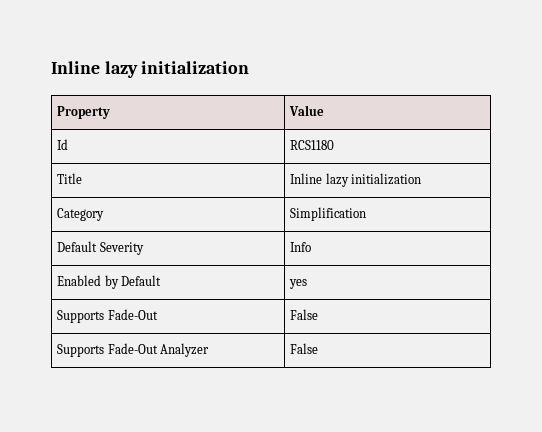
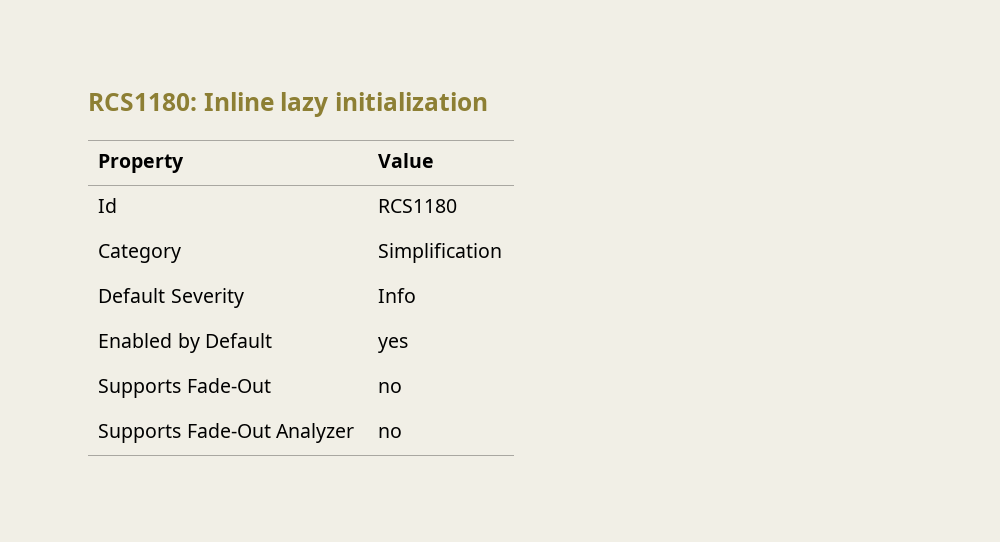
(51, 67) none -> [88,93,197,111] RCS1180:
[57,173,83,184] [290,173,421,187] // Title | Inline lazy initialization -> (458, 206) none
[290,309,319,320] False -> [378,382,403,393] no
[290,343,319,354] False -> [378,427,403,438] no

